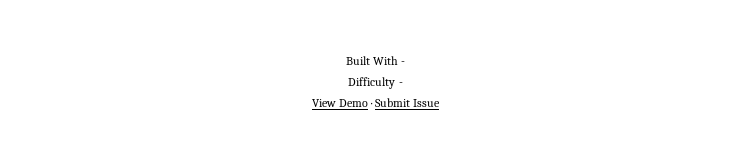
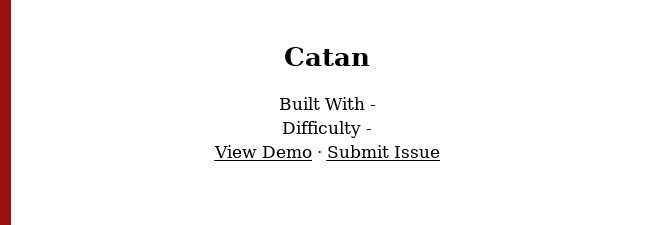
(345, 60) none -> [284,47,370,66] Catan //

